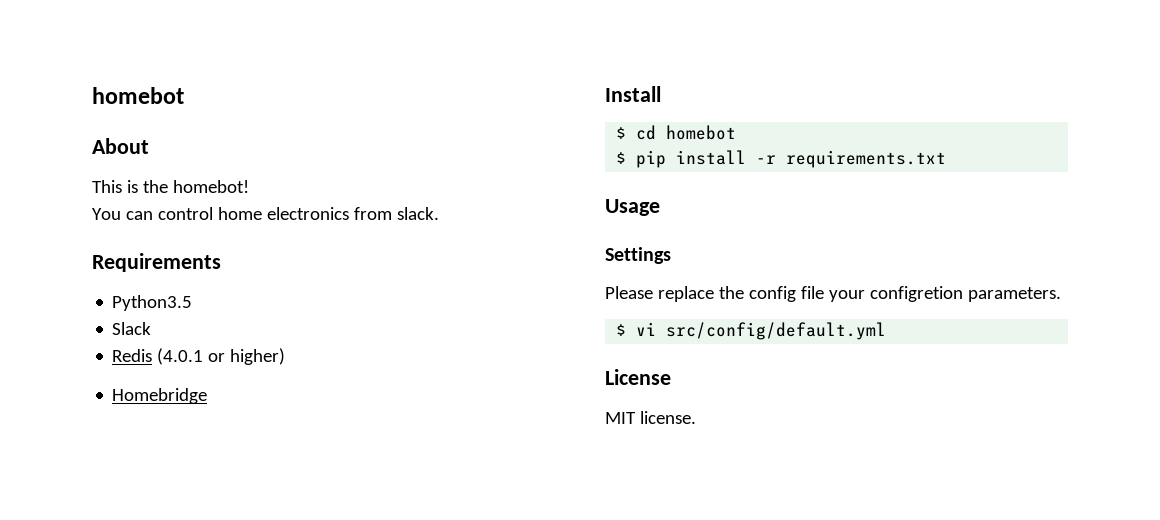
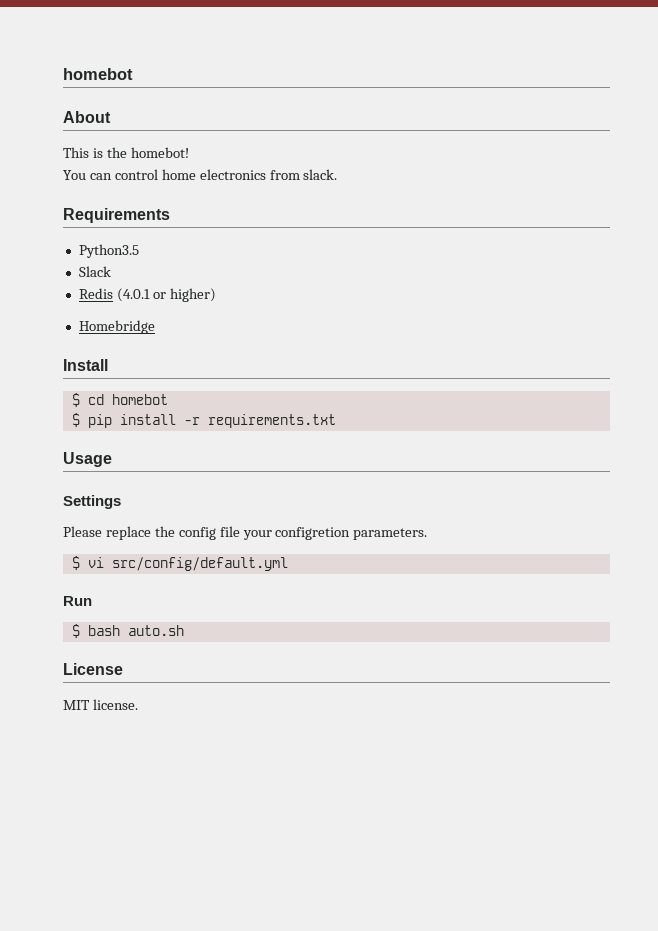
(887, 331) none -> [63,596,92,606] [71,624,184,638] // Run // $ bash auto.sh

